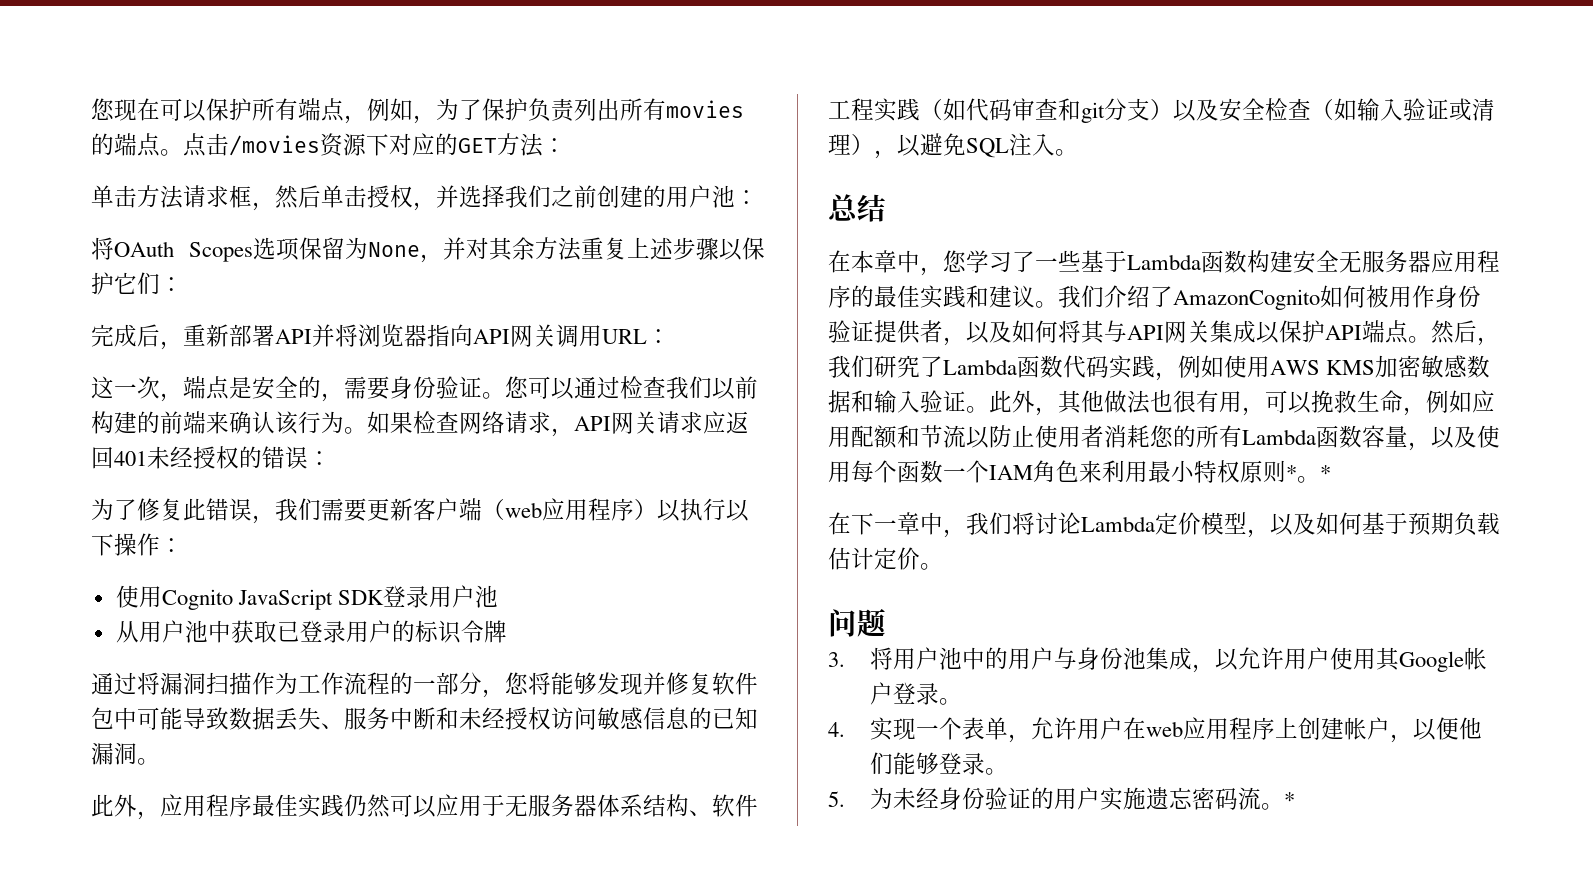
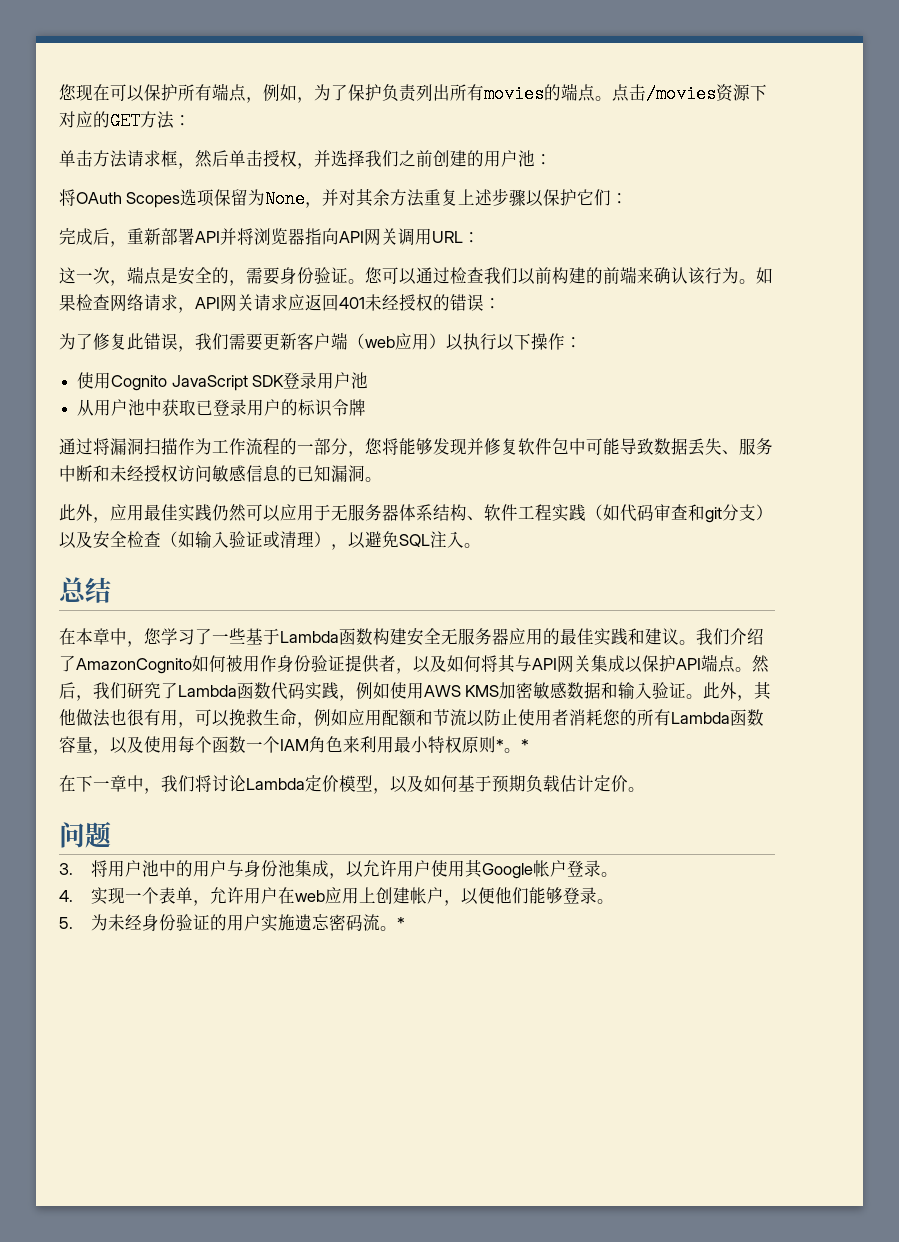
[588,498,634,521] 程序 -> (429, 341) none
[206,794,252,817] 程序 -> (144, 512) none
[1477,250,1500,273] [828,285,851,308] 程序 -> (543, 636) none
[1228,717,1275,740] 程序 -> (359, 895) none

